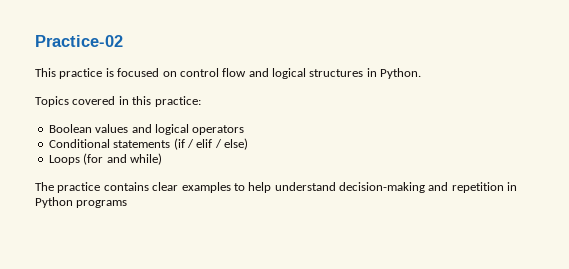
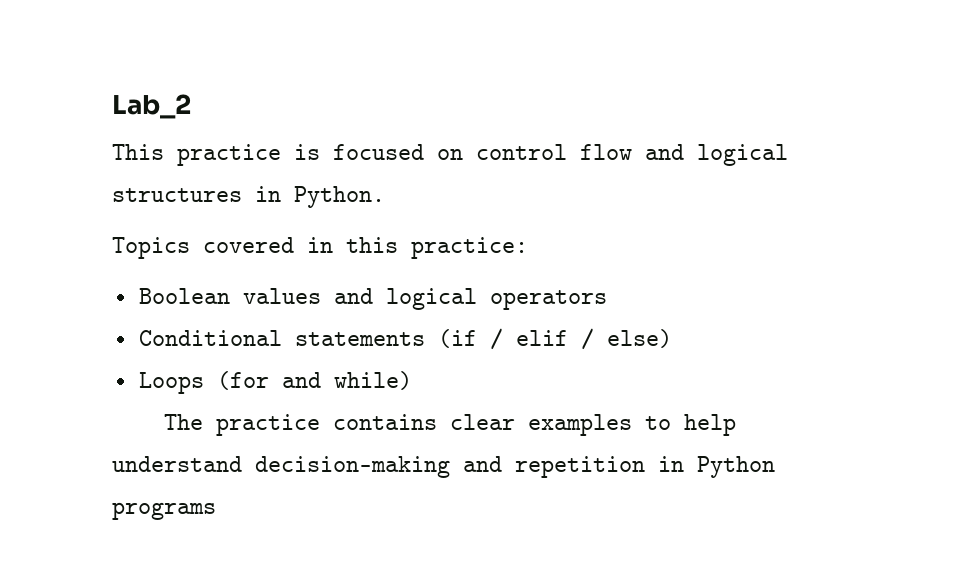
[35,35,123,47] Practice-02 -> [112,94,191,119] Lab_2

